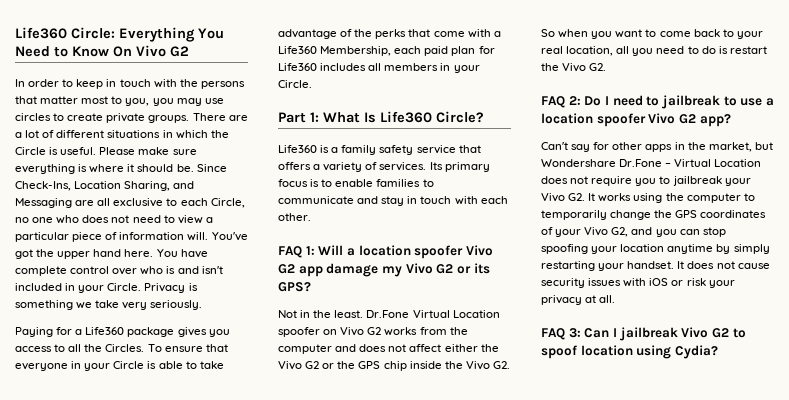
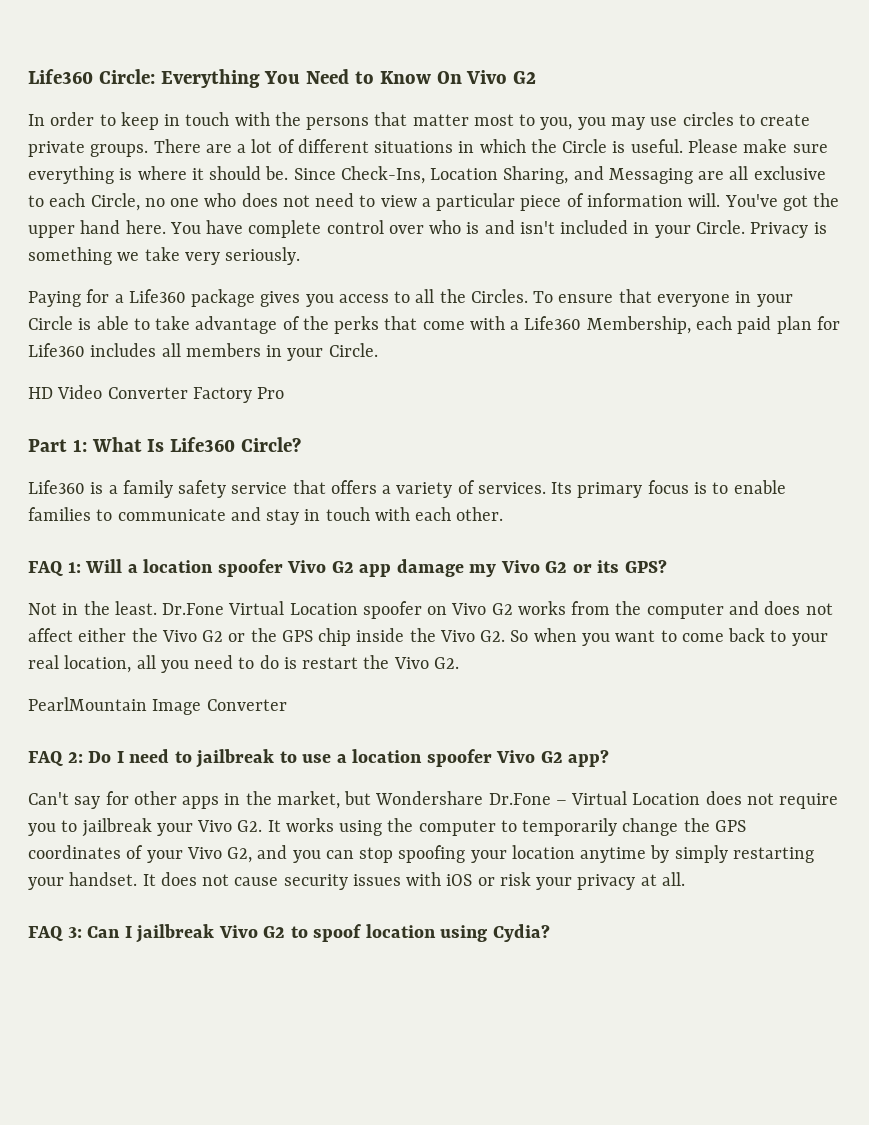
(312, 84) none -> [28,385,285,403] // HD Video Converter Factory Pro
(607, 67) none -> [28,697,287,715] // PearlMountain Image Converter

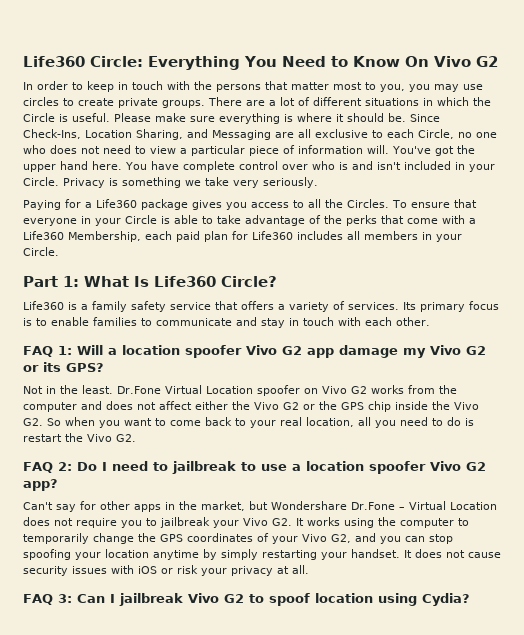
[28,385,285,403] // HD Video Converter Factory Pro -> (59, 251) none
[28,697,287,715] // PearlMountain Image Converter -> (136, 438) none

